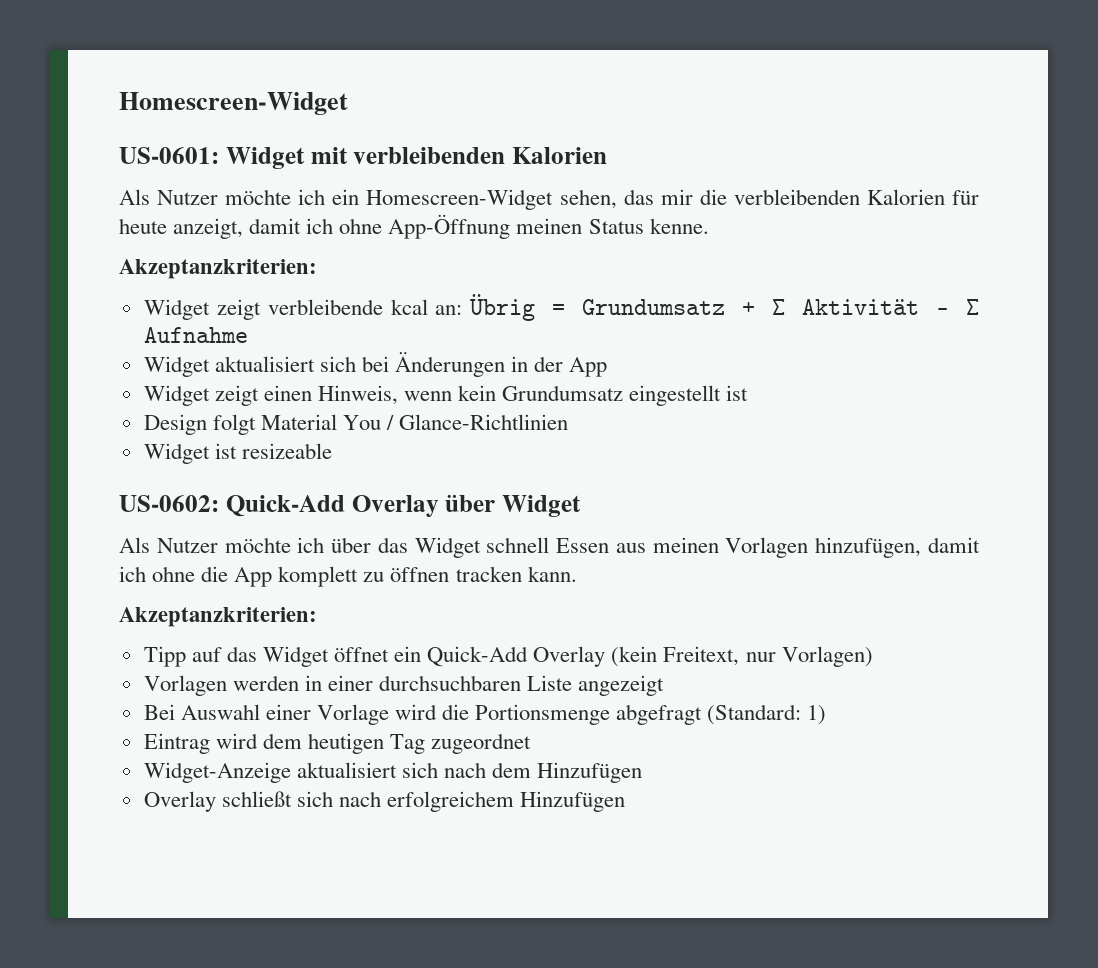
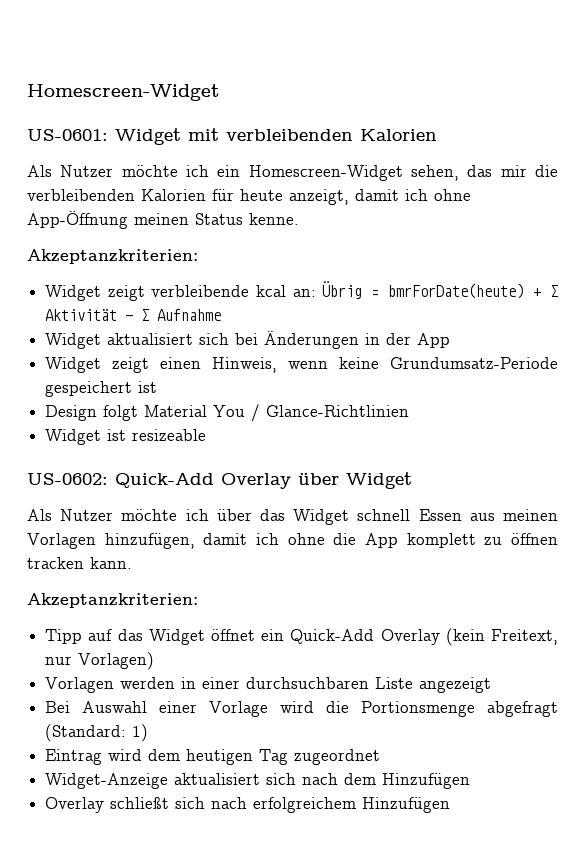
[582,299,726,315] Grundumsatz -> [388,283,525,299] bmrForDate(heute)
[458,385,722,406] kein Grundumsatz eingestellt -> [339,357,558,369] [45,381,133,397] keine Grundumsatz-Periode gespeichert

